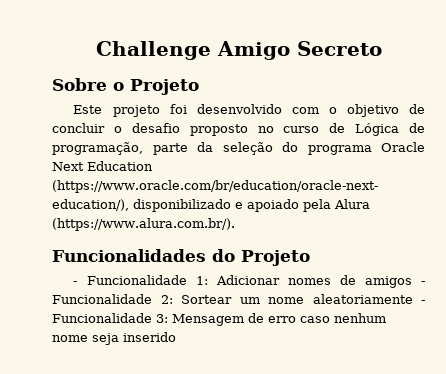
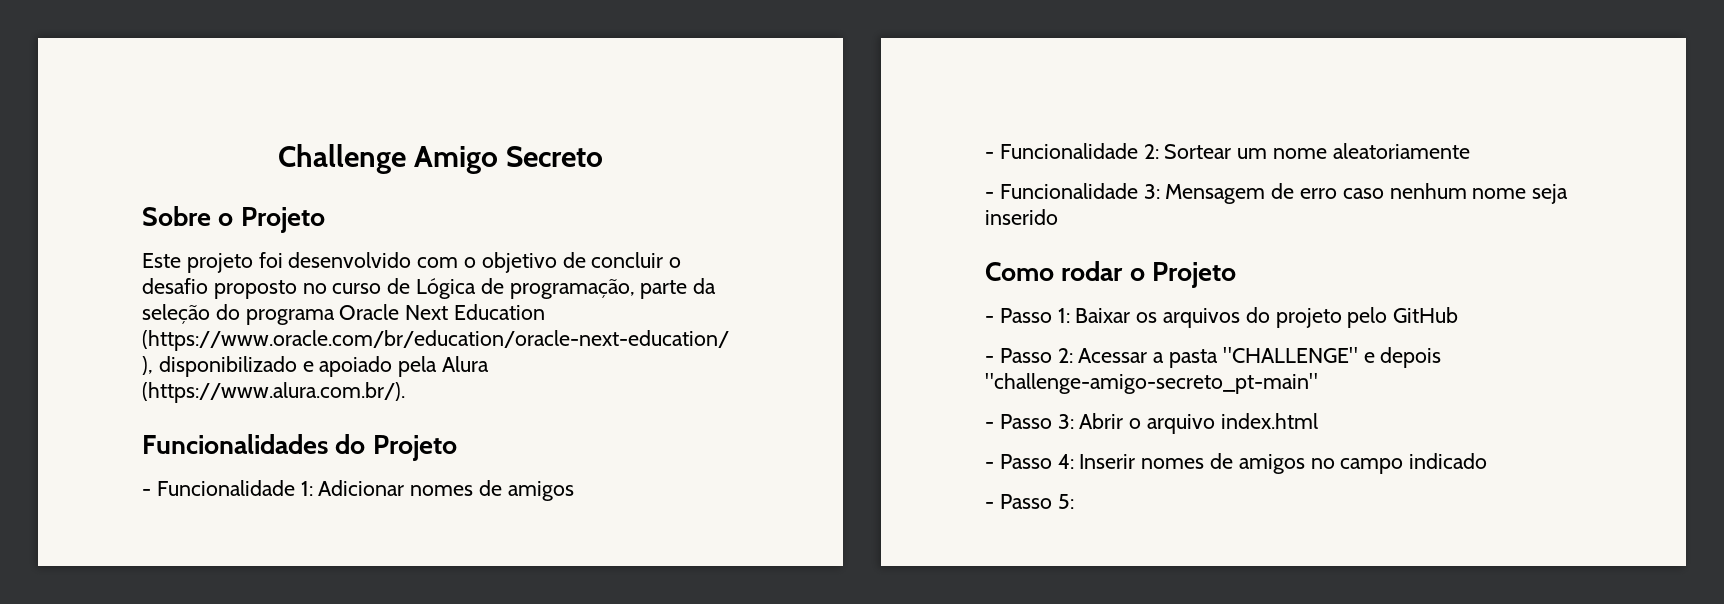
(412, 282) none -> (574, 491) //
(413, 299) none -> (1470, 151) //
(176, 337) none -> [985,261,1236,288] [985,307,1459,328] [985,347,1442,368] [985,373,1318,394] [985,413,1318,434] [985,453,1488,474] [985,494,1074,509] // Como rodar o Projeto // - Passo 1: Baixar os arquivos do projeto pelo GitHub // - Passo 2: Acessar a pasta "CHALLENGE" e depois "challenge-amigo-secreto_pt-main" // - Passo 3: Abrir o arquivo index.html // - Passo 4: Inserir nomes de amigos no campo indicado // - Passo 5:

